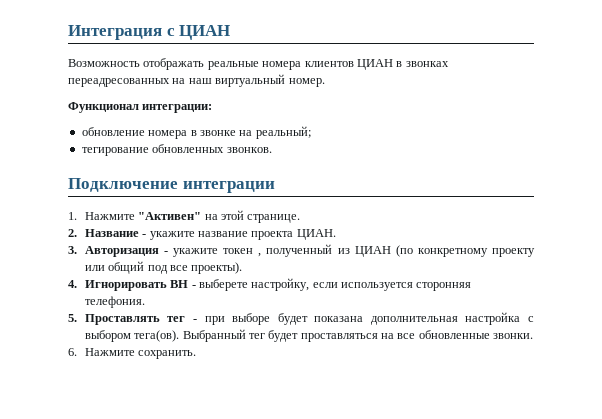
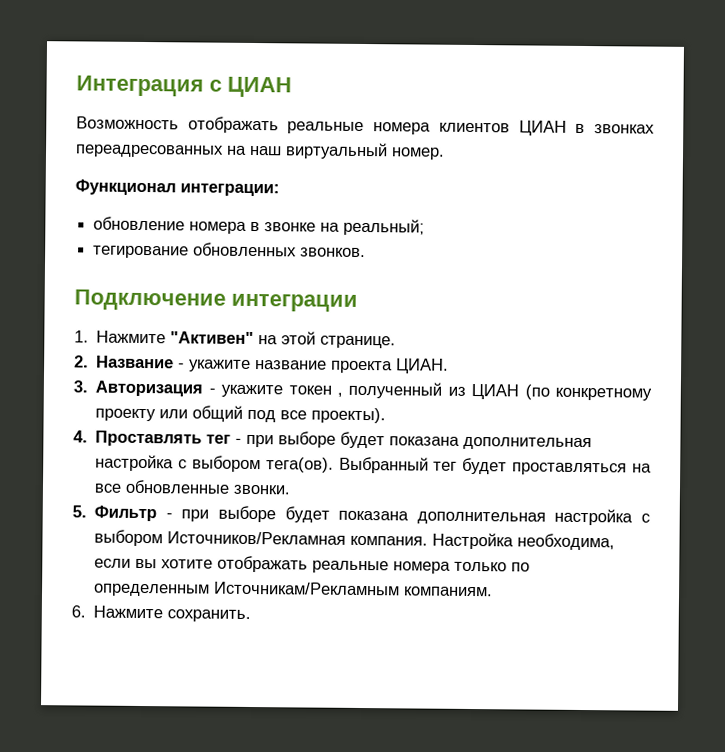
[84,278,472,291] [84,296,145,308] [68,314,77,322] Игнорировать ВН - выберете настройку, если используется сторонняя телефония. // 5. -> (88, 436) none
(534, 336) none -> [72,505,650,526] [94,529,616,551] [94,555,531,574] [93,581,494,597] // 5. Фильтр - при выборе будет показана дополнительная настройка с выбором Источников/Рекламная компания. Настройка необходима, если вы хотите отображать реальные номера только по определенным Источникам/Рекламным компаниям.

